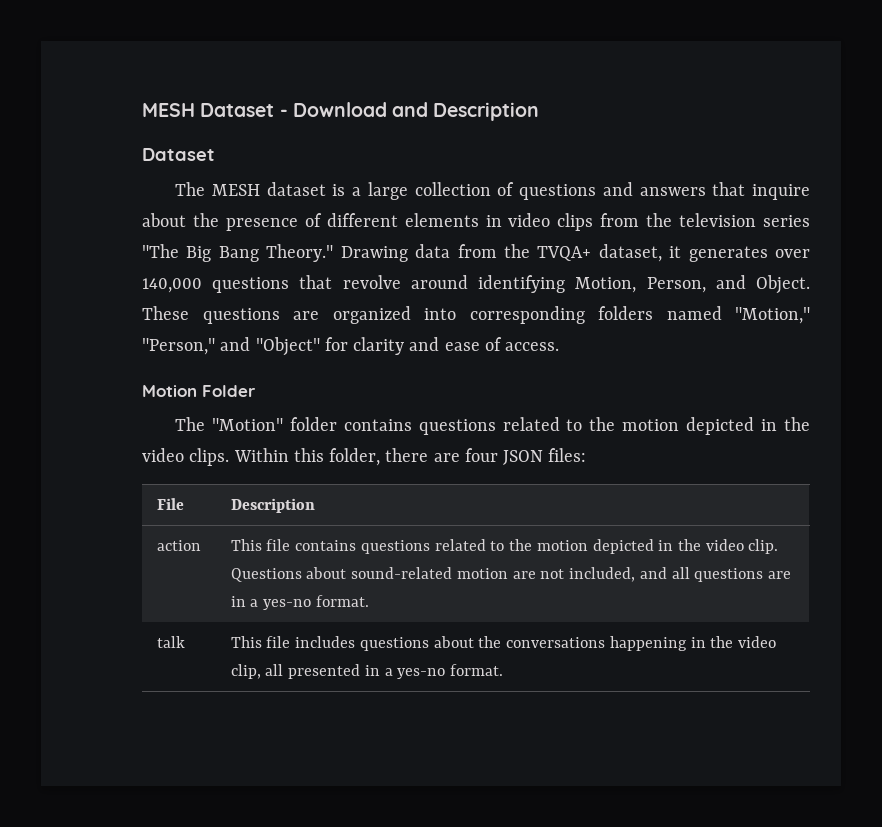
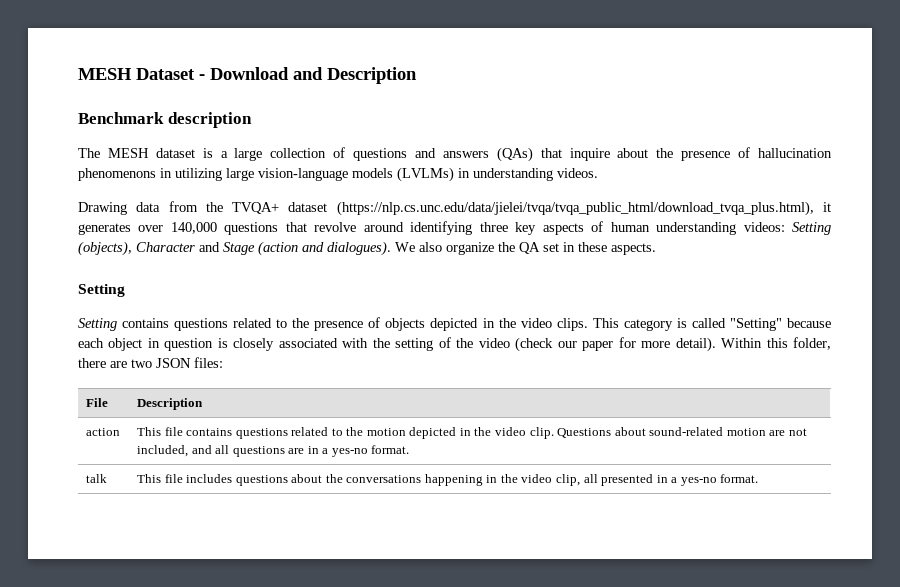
[142,148,215,161] Dataset -> [78,112,252,128] Benchmark description
(706, 191) none -> [496,147,533,162] (QAs)
[326,213,810,231] [142,244,334,262] different elements in video clips from the television series "The Big Bang Theory." -> [758,148,833,158] [78,167,598,182] hallucination phenomenons in utilizing large vision-language models (LVLMs) in understanding videos. //
[598,244,662,262] dataset, -> [288,201,814,216] dataset (https://nlp.cs.unc.edu/data/jielei/tvqa/tvqa_public_html/download_tvqa_plus.html),
[575,275,810,294] [142,306,810,324] [142,337,560,356] [142,385,256,397] [175,417,680,435] Motion, Person, and Object. These questions are organized into corresponding folders named "Motion," "Person," and "Object" for clarity and ease of access. // Motion Folder // The "Motion" folder contains questions related to the motion -> [479,221,831,235] [78,241,656,256] [78,284,125,297] [78,317,426,331] three key aspects of human understanding videos: Setting (objects), Character and Stage (action and dialogues). We also organize the QA set in these aspects. // Setting // Setting contains questions related to the presence of objects
(230, 457) none -> [592,318,831,331] [78,337,716,352] This category is called "Setting" because each object in question is closely associated with the setting of the video (check our paper for more detail).
[464,448,498,462] four -> [131,359,152,368] two

